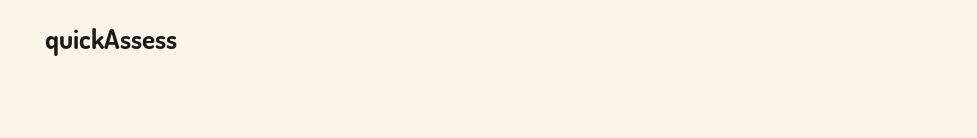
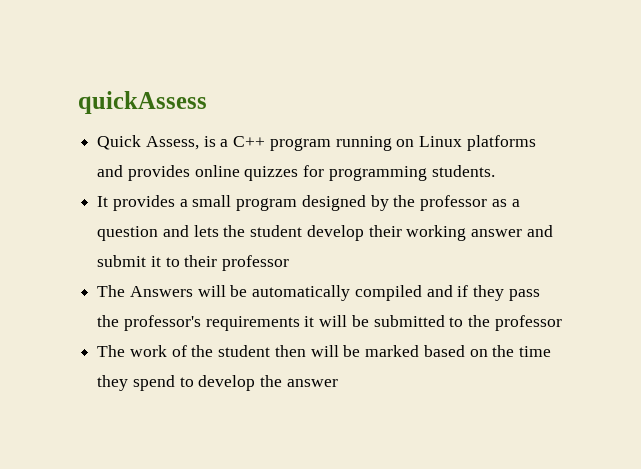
(177, 42) none -> [97,135,536,151] [97,165,495,181] [97,195,520,211] [97,225,553,241] [97,255,290,271] [97,285,540,301] [97,315,562,331] [97,345,551,357] [97,375,338,391] // Quick Assess, is a C++ program running on Linux platforms and provides online quizzes for programming students. // It provides a small program designed by the professor as a question and lets the student develop their working answer and submit it to their professor // The Answers will be automatically compiled and if they pass the professor's requirements it will be submitted to the professor // The work of the student then will be marked based on the time they spend to develop the answer

